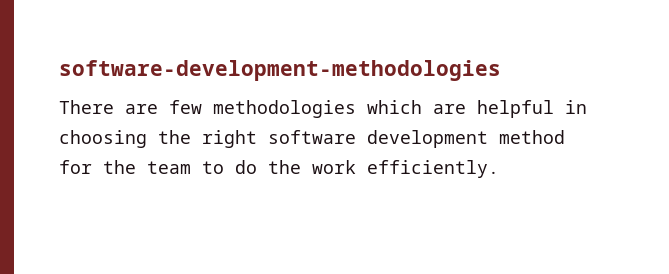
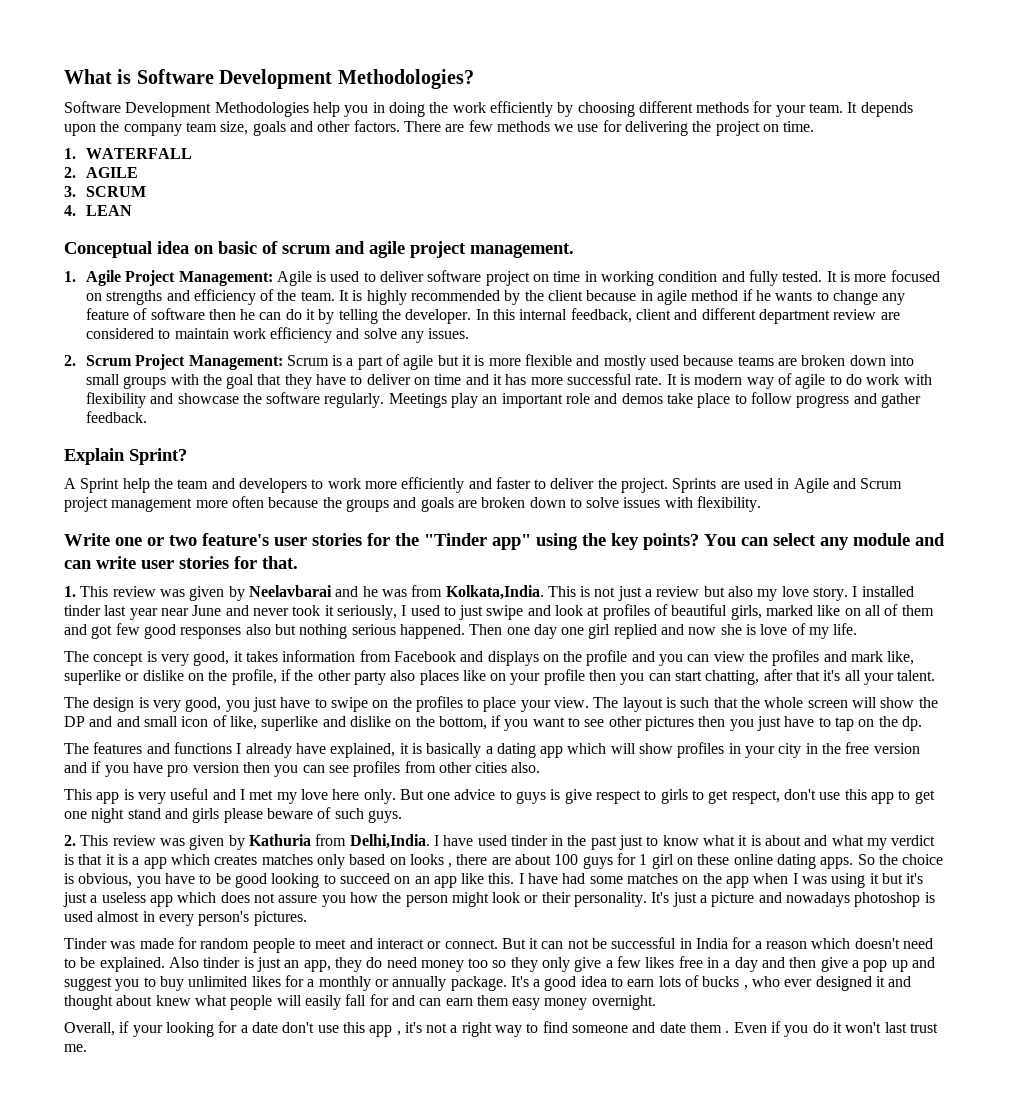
[59,60,501,81] [59,100,587,118] [59,130,565,148] [59,160,499,178] software-development-methodologies // There are few methodologies which are helpful in choosing the right software development method for the team to do the work efficiently. -> [64,69,474,89] [64,101,913,117] [64,120,815,136] [64,148,192,159] [64,167,138,178] [64,186,146,197] [64,205,132,216] [64,241,574,258] [64,270,940,286] [85,289,906,305] [85,308,900,324] [85,327,470,343] [64,354,914,370] [85,373,932,389] [85,392,921,408] [85,411,147,423] [64,448,187,465] [64,477,903,493] [64,496,762,512] [64,533,945,550] [64,556,298,569] [64,585,914,601] [64,604,934,620] [64,623,858,639] [64,650,915,666] [64,669,936,685] [64,696,938,712] [64,715,922,731] [64,742,920,758] [64,761,541,777] [64,788,935,804] [64,807,402,823] [64,834,936,850] [64,853,944,869] [64,873,924,888] [63,892,935,907] [64,911,307,926] [64,937,934,953] [64,956,935,972] [64,975,912,991] [64,994,656,1010] [64,1021,938,1037] [64,1044,87,1052] What is Software Development Methodologies? // Software Development Methodologies help you in doing the work efficiently by choosing different methods for your team. It depends upon the company team size, goals and other factors. There are few methods we use for delivering the project on time. // 1. WATERFALL // 2. AGILE // 3. SCRUM // 4. LEAN // Conceptual idea on basic of scrum and agile project management. // 1. Agile Project Management: Agile is used to deliver software project on time in working condition and fully tested. It is more focused on strengths and efficiency of the team. It is highly recommended by the client because in agile method if he wants to change any feature of software then he can do it by telling the developer. In this internal feedback, client and different department review are considered to maintain work efficiency and solve any issues. // 2. Scrum Project Management: Scrum is a part of agile but it is more flexible and mostly used because teams are broken down into small groups with the goal that they have to deliver on time and it has more successful rate. It is modern way of agile to do work with flexibility and showcase the software regularly. Meetings play an important role and demos take place to follow progress and gather feedback. // Explain Sprint? // A Sprint help the team and developers to work more efficiently and faster to deliver the project. Sprints are used in Agile and Scrum project management more often because the groups and goals are broken down to solve issues with flexibility. // Write one or two feature's user stories for the "Tinder app" using the key points? You can select any module and can write user stories for that. // 1. This review was given by Neelavbarai and he was from Kolkata,India. This is not just a review but also my love story. I installed tinder last year near June and never took it seriously, I used to just swipe and look at profiles of beautiful girls, marked like on all of them and got few good responses also but nothing serious happened. Then one day one girl replied and now she is love of my life. // The concept is very good, it takes information from Facebook and displays on the profile and you can view the profiles and mark like, superlike or dislike on the profile, if the other party also places like on your profile then you can start chatting, after that it's all your talent. // The design is very good, you just have to swipe on the profiles to place your view. The layout is such that the whole screen will show the DP and and small icon of like, superlike and dislike on the bottom, if you want to see other pictures then you just have to tap on the dp. // The features and functions I already have explained, it is basically a dating app which will show profiles in your city in the free version and if you have pro version then you can see profiles from other cities also. // This app is very useful and I met my love here only. But one advice to guys is give respect to girls to get respect, don't use this app to get one night stand and girls please beware of such guys. // 2. This review was given by Kathuria from Delhi,India. I have used tinder in the past just to know what it is about and what my verdict is that it is a app which creates matches only based on looks , there are about 100 guys for 1 girl on these online dating apps. So the choice is obvious, you have to be good looking to succeed on an app like this. I have had some matches on the app when I was using it but it's just a useless app which does not assure you how the person might look or their personality. It's just a picture and nowadays photoshop is used almost in every person's pictures. // Tinder was made for random people to meet and interact or connect. But it can not be successful in India for a reason which doesn't need to be explained. Also tinder is just an app, they do need money too so they only give a few likes free in a day and then give a pop up and suggest you to buy unlimited likes for a monthly or annually package. It's a good idea to earn lots of bucks , who ever designed it and thought about knew what people will easily fall for and can earn them easy money overnight. // Overall, if your looking for a date don't use this app , it's not a right way to find someone and date them . Even if you do it won't last trust me.

